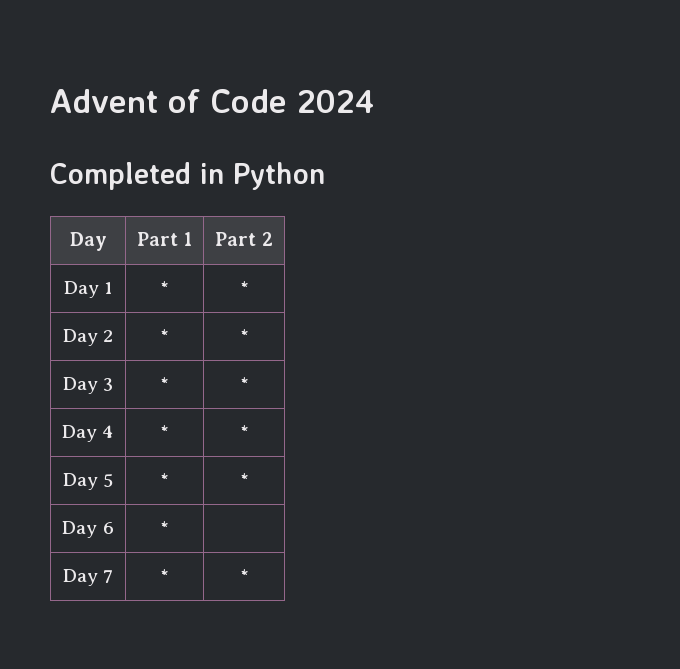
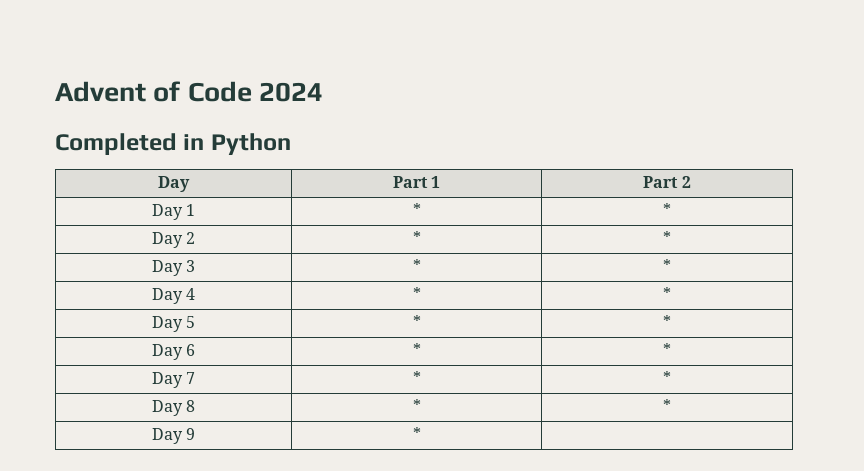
(169, 527) none -> [663,343,672,356] *
(249, 575) none -> [151,400,196,416] [412,399,421,412] [663,399,672,412] [151,428,196,444] [412,427,421,440] // Day 8 | * | * // Day 9 | * |

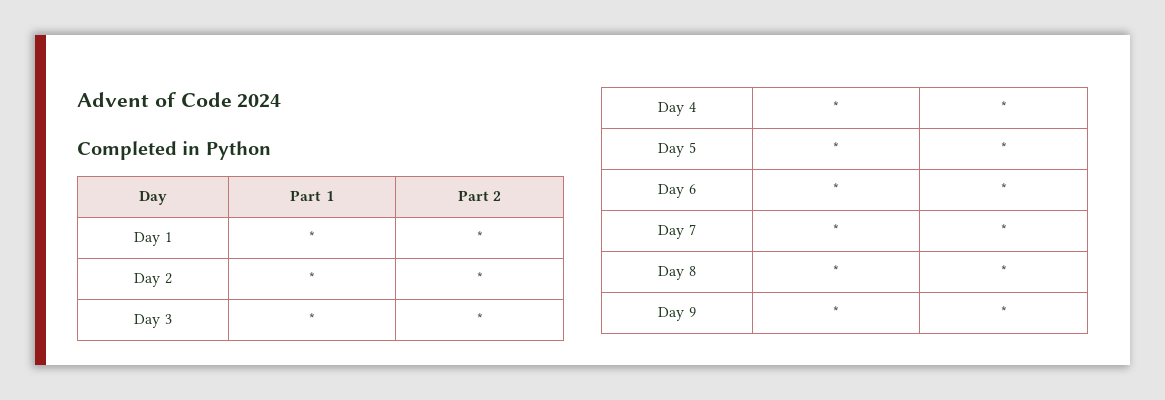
(421, 433) none -> [1000,306,1007,317] *

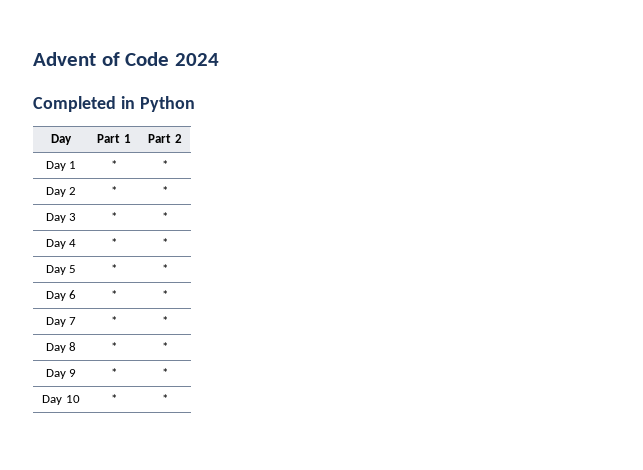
(1007, 311) none -> [42,395,80,405] [111,394,117,403] [162,394,168,403] // Day 10 | * | *

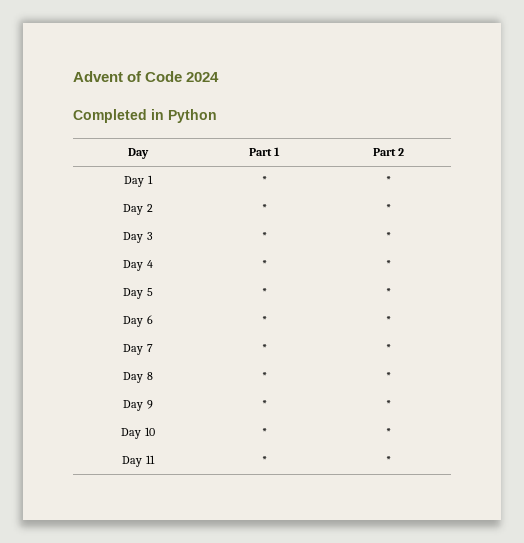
(168, 398) none -> [122,455,155,467] [262,456,267,464] [386,456,391,464] // Day 11 | * | *

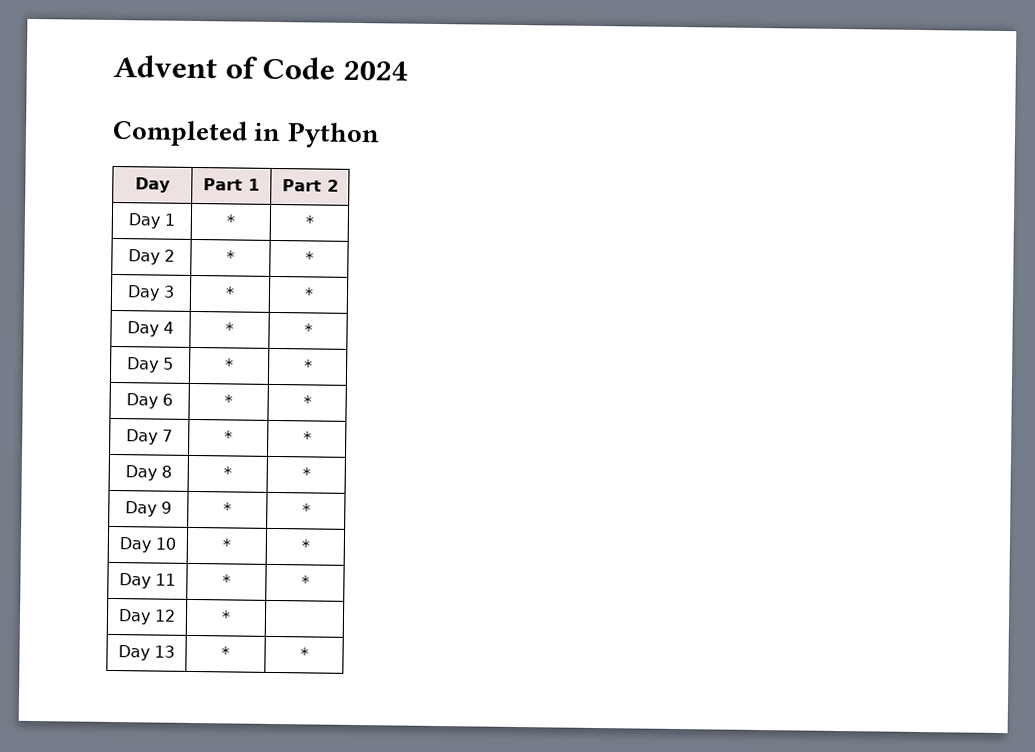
(391, 460) none -> [118,609,176,625] [221,610,231,623] [118,645,175,661] [221,646,230,659] [299,647,309,660] // Day 12 | * | // Day 13 | * | *

